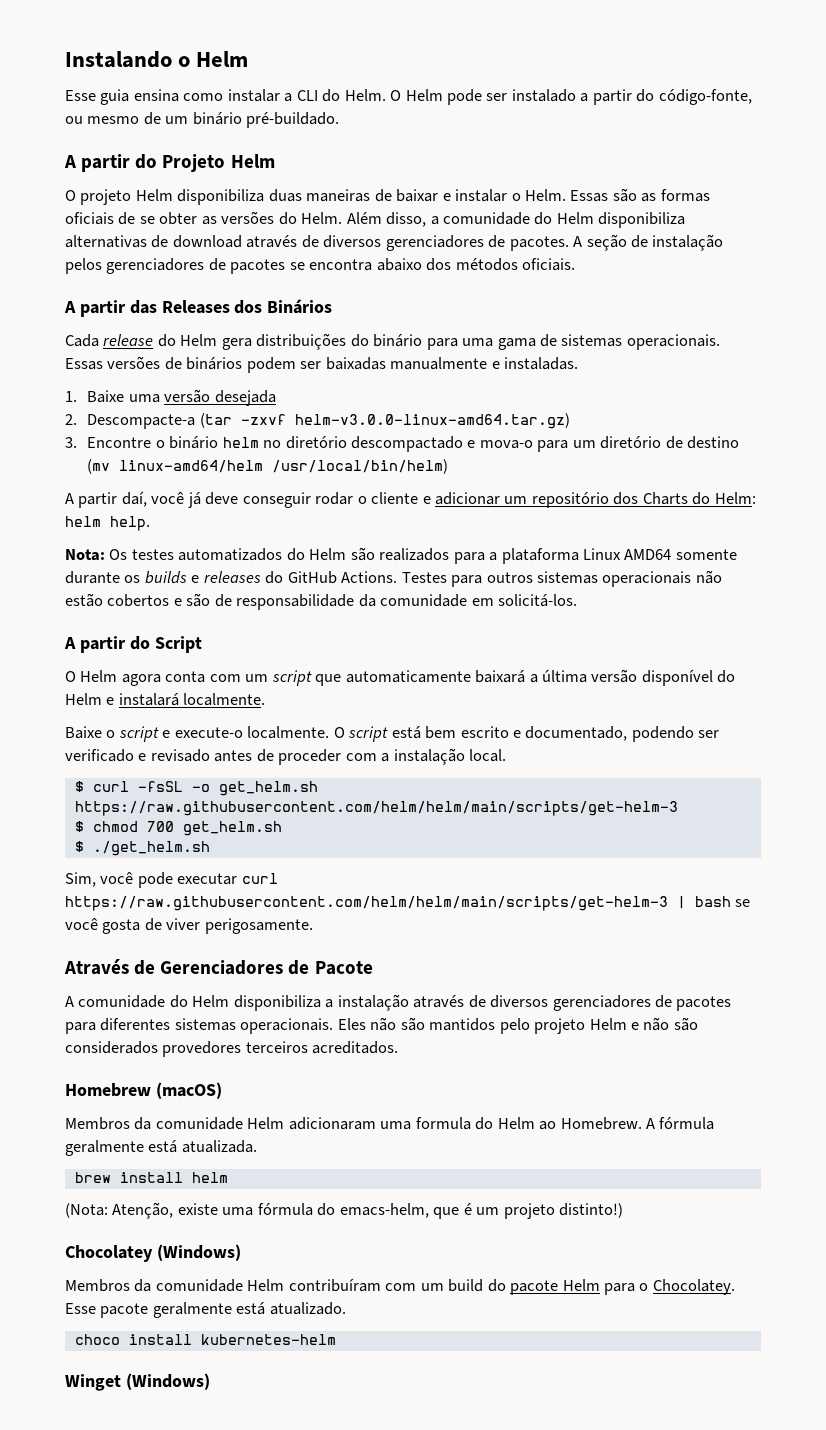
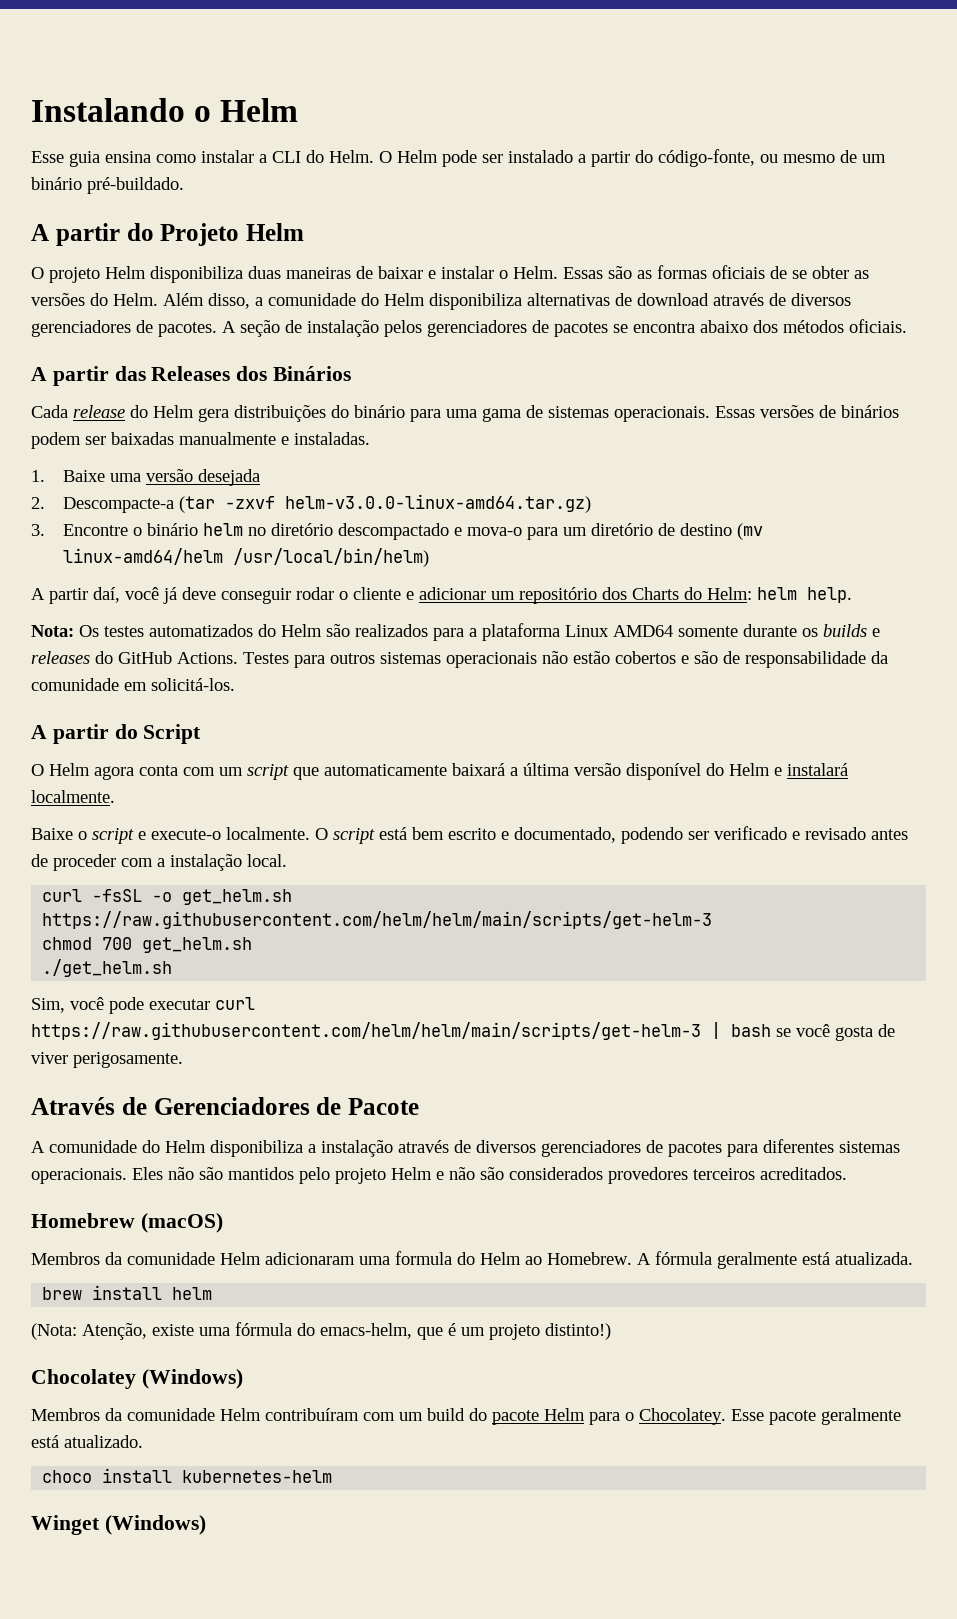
[74,781,84,792] $ -> (287, 860) none
[74,821,84,832] $ -> (713, 920) none
[74,841,84,852] $ -> (253, 945) none

